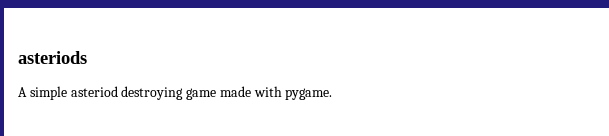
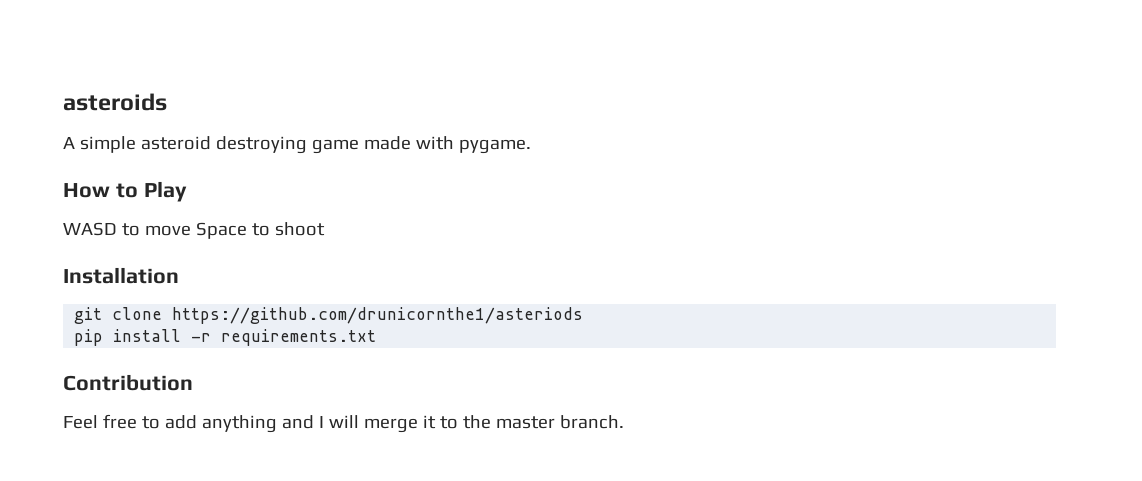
[18,51,87,64] asteriods -> [63,93,167,111] asteroids
[70,86,118,97] asteriod -> [140,136,211,150] asteroid
(333, 94) none -> [63,181,187,202] [63,222,325,239] [63,267,179,284] [74,307,584,324] [74,329,377,346] [63,374,193,391] [63,414,624,433] // How to Play // WASD to move Space to shoot // Installation // git clone https://github.com/drunicornthe1/asteriods // pip install -r requirements.txt // Contribution // Feel free to add anything and I will merge it to the master branch.

